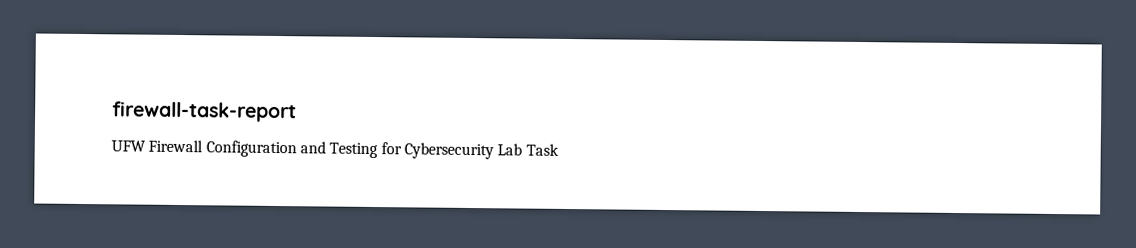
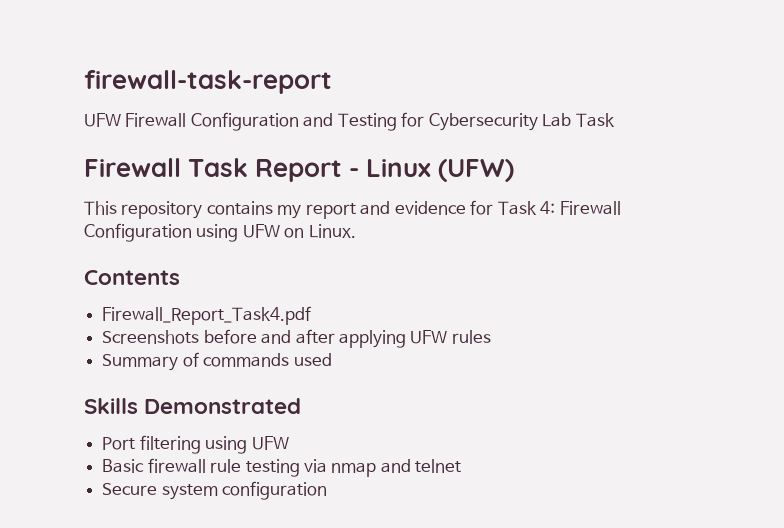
(559, 149) none -> [84,158,515,182] [84,200,621,219] [84,223,356,242] [84,270,180,285] [102,306,312,325] [102,329,491,348] [102,352,332,371] [84,398,302,414] [102,435,289,454] [102,458,462,477] [102,481,328,500] // Firewall Task Report - Linux (UFW) // This repository contains my report and evidence for Task 4: Firewall Configuration using UFW on Linux. // Contents // Firewall_Report_Task4.pdf // Screenshots before and after applying UFW rules // Summary of commands used // Skills Demonstrated // Port filtering using UFW // Basic firewall rule testing via nmap and telnet // Secure system configuration

